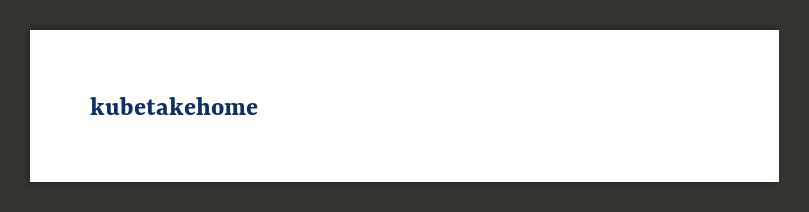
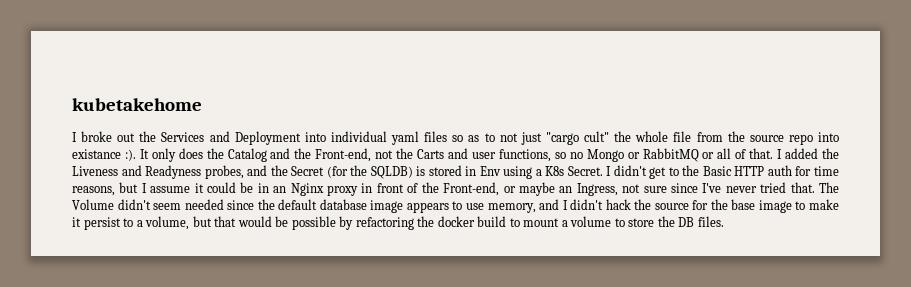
(258, 106) none -> [72,131,840,145] [72,148,840,162] [72,165,839,179] [72,182,839,196] [72,199,839,213] [72,216,724,230] // I broke out the Services and Deployment into individual yaml files so as to not just "cargo cult" the whole file from the source repo into existance :). It only does the Catalog and the Front-end, not the Carts and user functions, so no Mongo or RabbitMQ or all of that. I added the Liveness and Readyness probes, and the Secret (for the SQLDB) is stored in Env using a K8s Secret. I didn't get to the Basic HTTP auth for time reasons, but I assume it could be in an Nginx proxy in front of the Front-end, or maybe an Ingress, not sure since I've never tried that. The Volume didn't seem needed since the default database image appears to use memory, and I didn't hack the source for the base image to make it persist to a volume, but that would be possible by refactoring the docker build to mount a volume to store the DB files.

